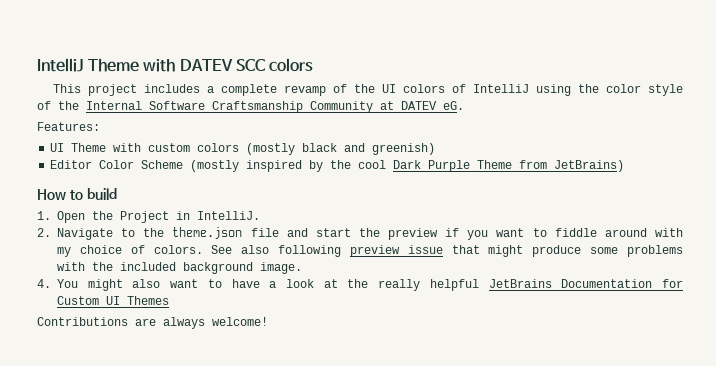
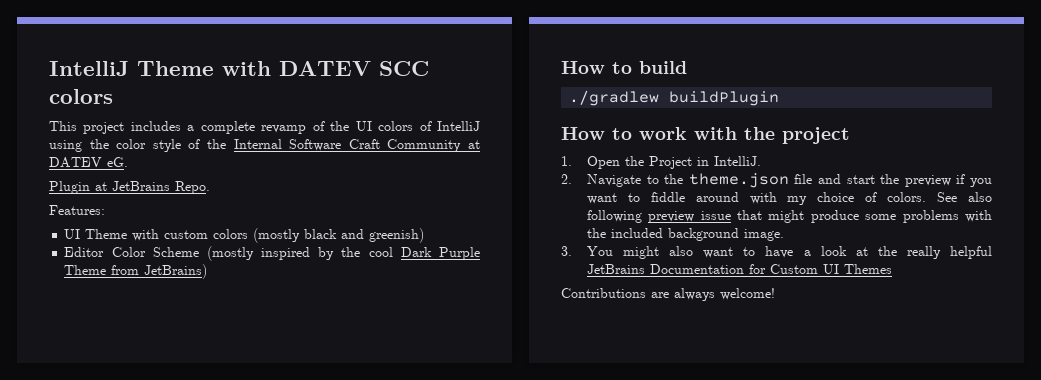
[212,101,303,113] Craftsmanship -> [348,139,380,149] Craft
(464, 105) none -> [49,181,210,194] // Plugin at JetBrains Repo.
(117, 194) none -> [569,90,780,106] [561,127,850,144] // ./gradlew buildPlugin // How to work with the project
[37,279,51,288] 4. -> [561,246,572,256] 3.

